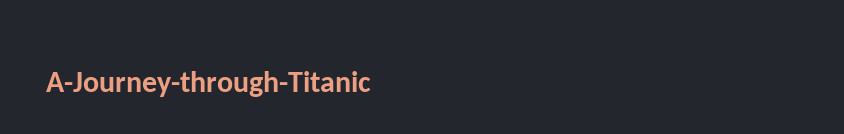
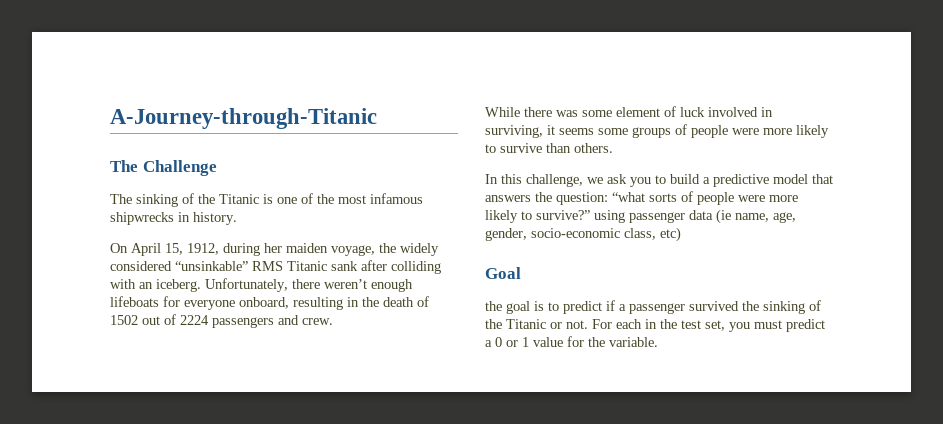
(371, 84) none -> [110,160,217,176] [110,193,423,207] [110,212,237,225] [110,243,439,256] [110,260,441,274] [110,278,413,292] [110,296,429,310] [110,314,333,328] [485,106,773,117] [485,124,829,138] [485,143,613,153] [485,174,833,187] [485,191,798,205] [485,209,796,224] [485,227,681,242] [485,267,521,279] [485,300,821,314] [485,319,825,332] [485,336,658,347] // The Challenge // The sinking of the Titanic is one of the most infamous shipwrecks in history. // On April 15, 1912, during her maiden voyage, the widely considered “unsinkable” RMS Titanic sank after colliding with an iceberg. Unfortunately, there weren’t enough lifeboats for everyone onboard, resulting in the death of 1502 out of 2224 passengers and crew. // While there was some element of luck involved in surviving, it seems some groups of people were more likely to survive than others. // In this challenge, we ask you to build a predictive model that answers the question: “what sorts of people were more likely to survive?” using passenger data (ie name, age, gender, socio-economic class, etc) // Goal // the goal is to predict if a passenger survived the sinking of the Titanic or not. For each in the test set, you must predict a 0 or 1 value for the variable.

